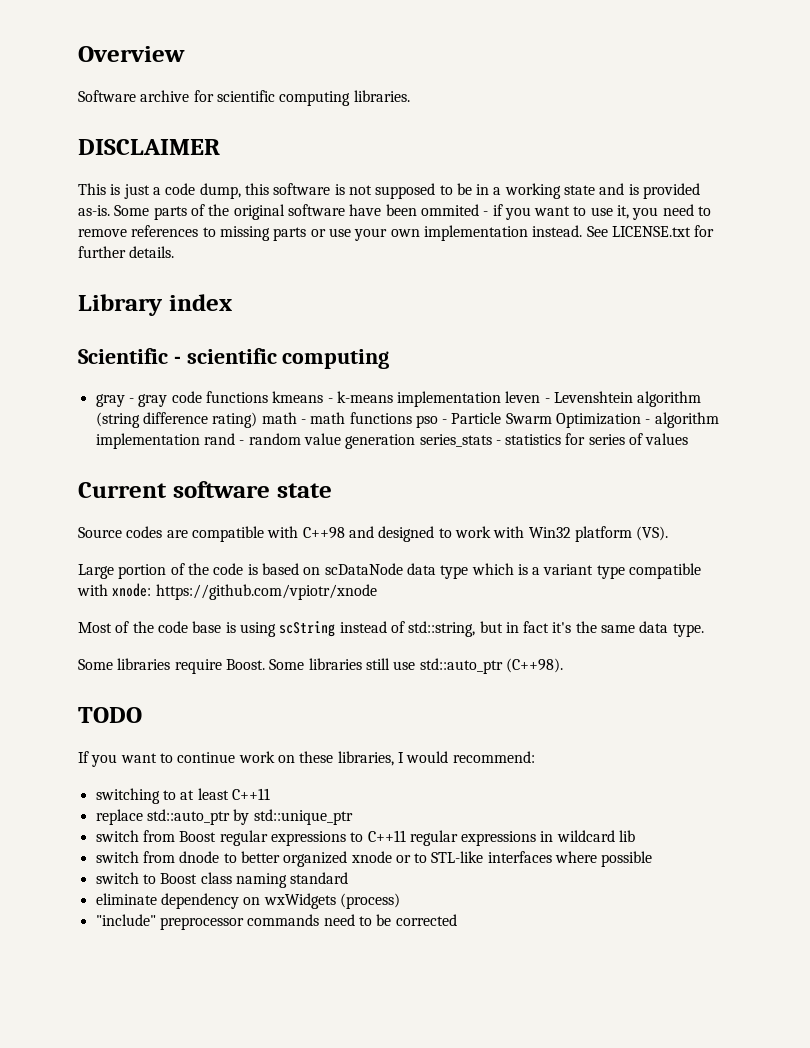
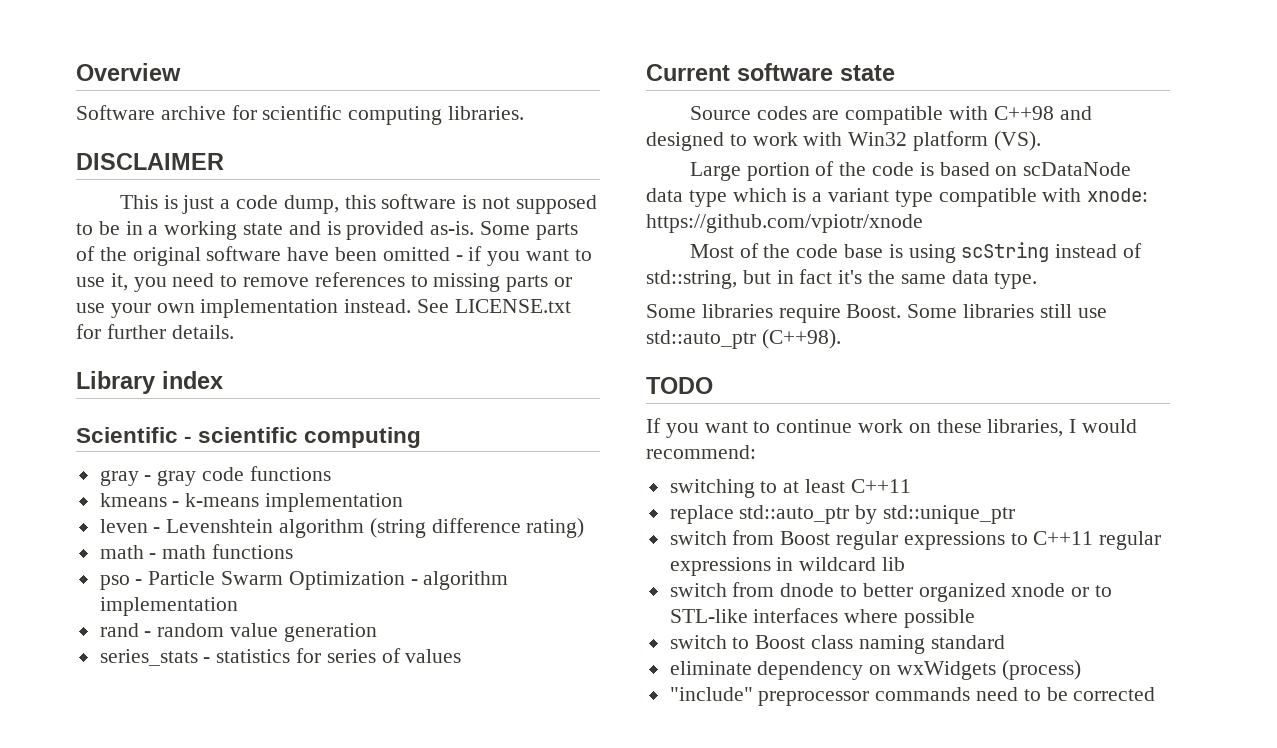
[420,204,479,216] ommited -> [382,247,450,261] omitted
(268, 397) none -> (331, 473) //
(502, 399) none -> (404, 502) //
(258, 420) none -> (585, 528) //
(412, 418) none -> (294, 551) //
(200, 441) none -> (238, 606) //
(416, 441) none -> (377, 632) //

